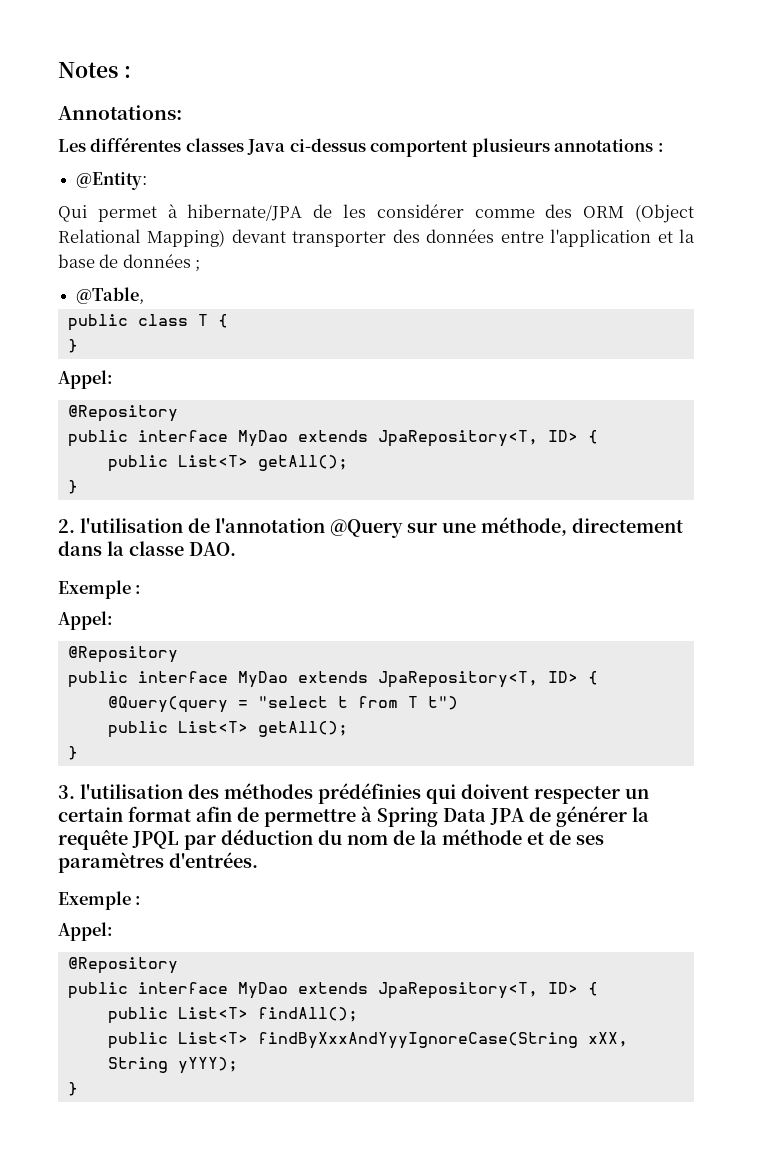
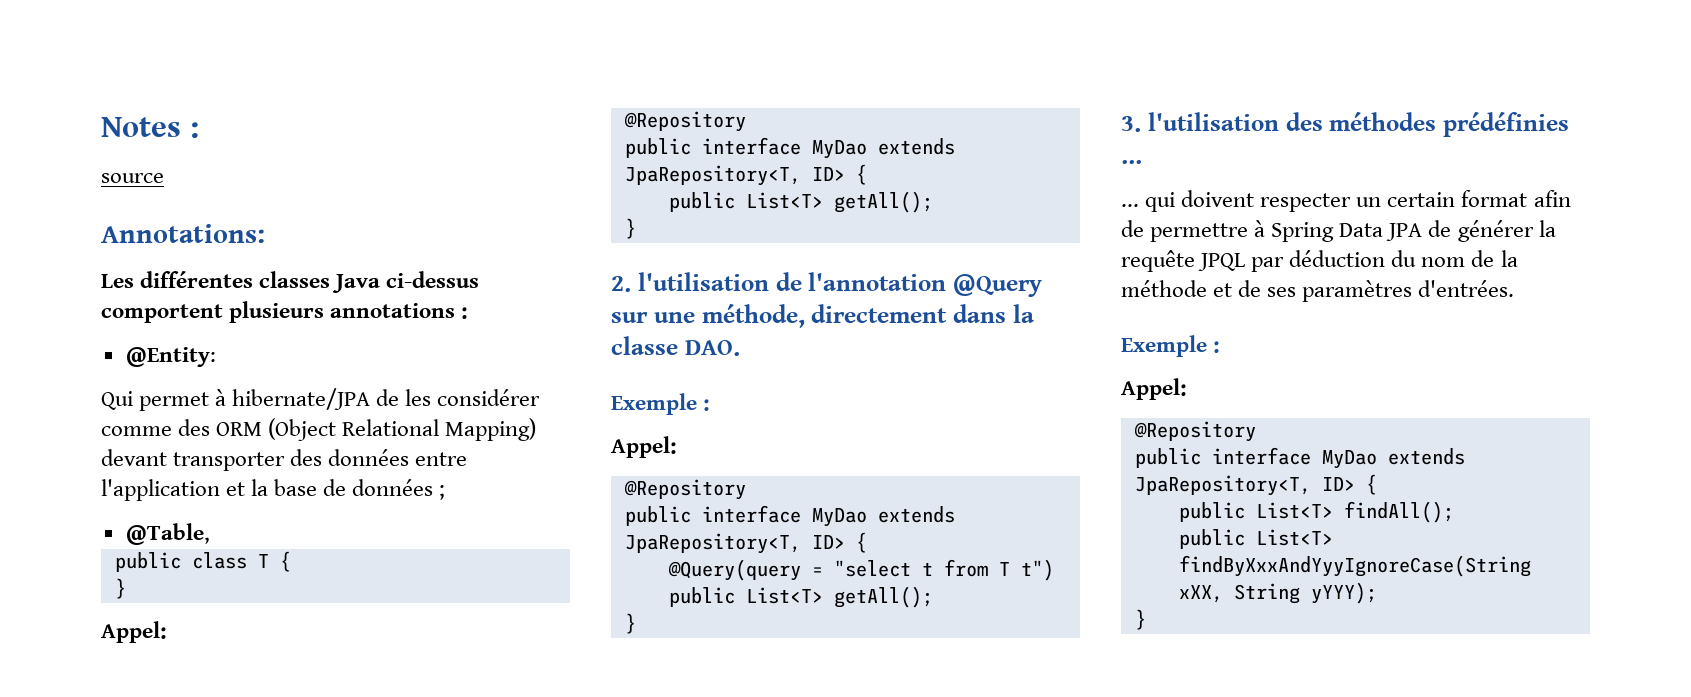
(131, 72) none -> [101,173,164,183] // source
(421, 793) none -> [1121,160,1142,164] [1121,204,1139,207] ... // ...

